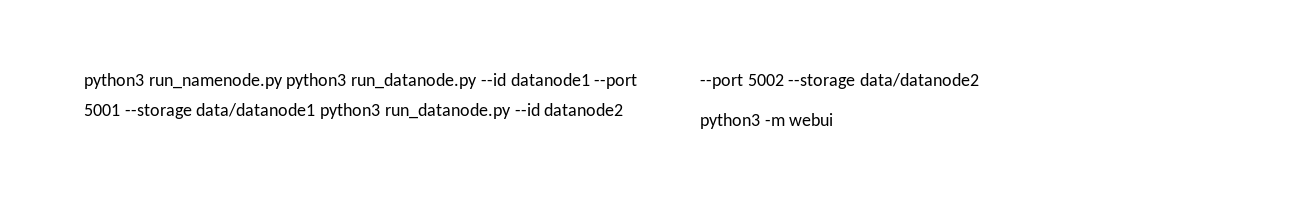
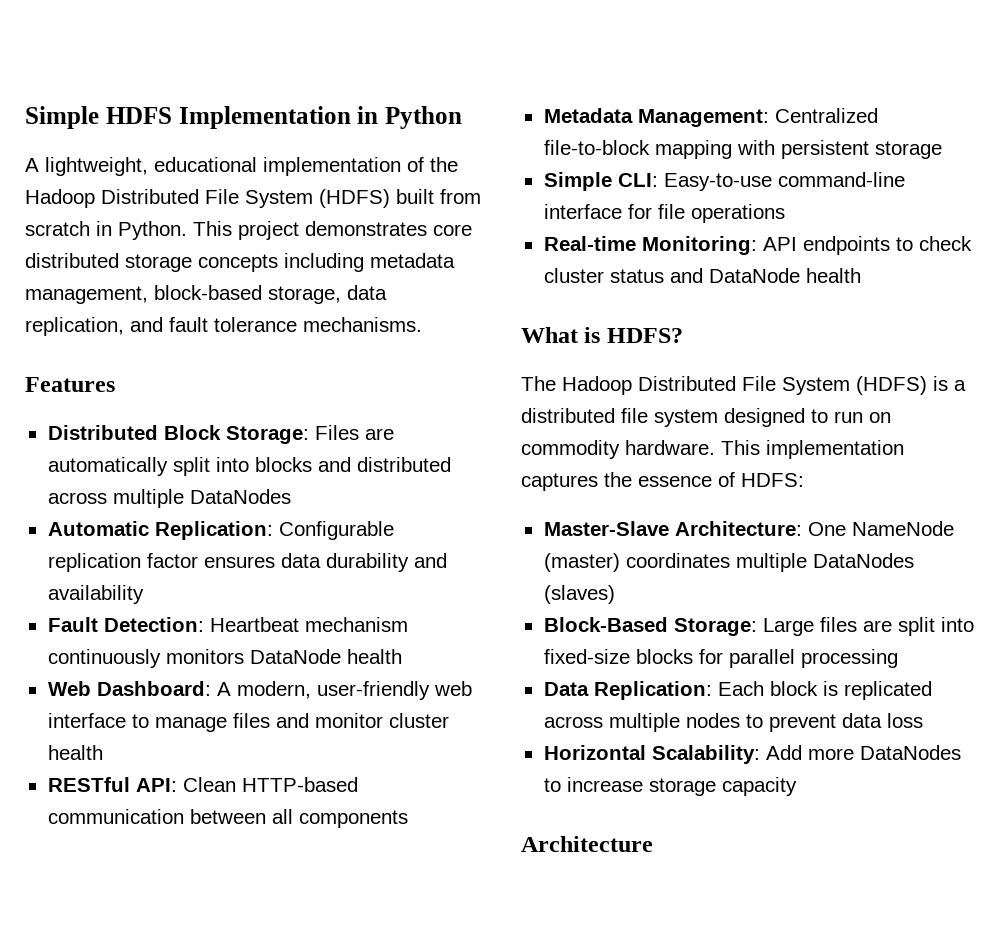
[84,73,638,89] [84,103,624,119] [700,73,980,89] [700,113,834,129] python3 run_namenode.py python3 run_datanode.py --id datanode1 --port 5001 --storage data/datanode1 python3 run_datanode.py --id datanode2 --port 5002 --storage data/datanode2 // python3 -m webui -> [25,106,462,129] [25,157,458,176] [25,189,481,208] [25,221,472,240] [25,253,455,272] [25,285,387,304] [25,317,422,336] [25,377,115,392] [47,425,394,444] [47,457,451,476] [47,489,291,508] [47,521,394,540] [47,553,447,572] [47,585,144,604] [47,617,408,632] [47,649,402,668] [47,681,472,700] [47,713,449,732] [47,745,103,760] [47,777,358,792] [47,809,408,828] [543,108,878,127] [543,140,942,159] [543,172,905,191] [543,204,785,223] [543,236,972,255] [543,268,861,283] [521,327,683,343] [521,376,966,395] [521,408,891,427] [521,440,904,459] [521,472,804,491] [543,521,954,536] [543,553,914,572] [543,585,615,604] [543,617,974,636] [543,649,898,668] [543,681,932,700] [543,713,923,732] [543,745,961,764] [543,777,797,796] [521,836,653,852] Simple HDFS Implementation in Python // A lightweight, educational implementation of the Hadoop Distributed File System (HDFS) built from scratch in Python. This project demonstrates core distributed storage concepts including metadata management, block-based storage, data replication, and fault tolerance mechanisms. // Features // Distributed Block Storage: Files are automatically split into blocks and distributed across multiple DataNodes // Automatic Replication: Configurable replication factor ensures data durability and availability // Fault Detection: Heartbeat mechanism continuously monitors DataNode health // Web Dashboard: A modern, user-friendly web interface to manage files and monitor cluster health // RESTful API: Clean HTTP-based communication between all components // Metadata Management: Centralized file-to-block mapping with persistent storage // Simple CLI: Easy-to-use command-line interface for file operations // Real-time Monitoring: API endpoints to check cluster status and DataNode health // What is HDFS? // The Hadoop Distributed File System (HDFS) is a distributed file system designed to run on commodity hardware. This implementation captures the essence of HDFS: // Master-Slave Architecture: One NameNode (master) coordinates multiple DataNodes (slaves) // Block-Based Storage: Large files are split into fixed-size blocks for parallel processing // Data Replication: Each block is replicated across multiple nodes to prevent data loss // Horizontal Scalability: Add more DataNodes to increase storage capacity // Architecture

